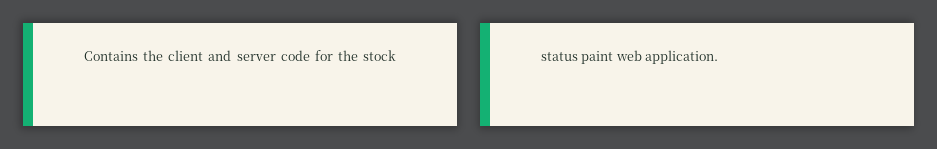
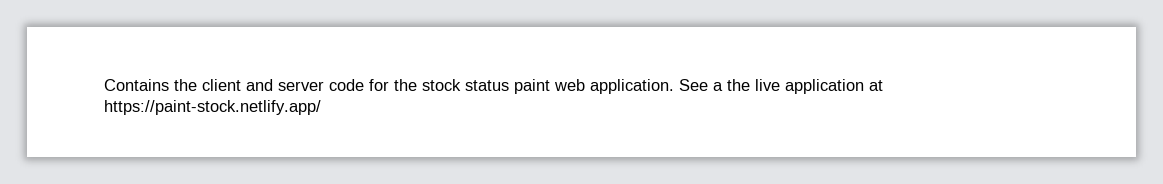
(719, 57) none -> [679,79,883,94] [104,100,321,115] See a the live application at https://paint-stock.netlify.app/

